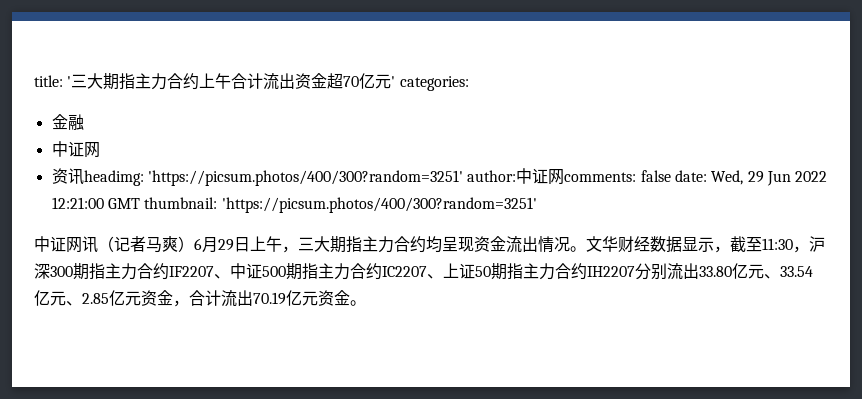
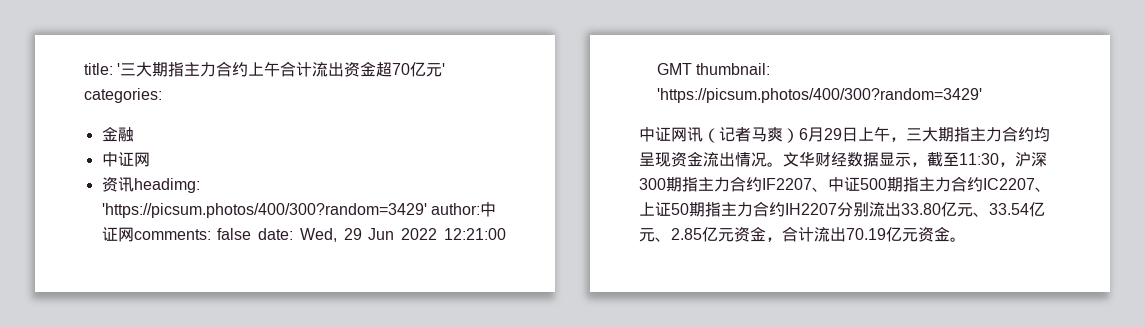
[147,170,463,186] 'https://picsum.photos/400/300?random=3251' -> [101,203,427,218] 'https://picsum.photos/400/300?random=3429'
[221,197,537,213] 'https://picsum.photos/400/300?random=3251' -> [656,88,982,103] 'https://picsum.photos/400/300?random=3429'

